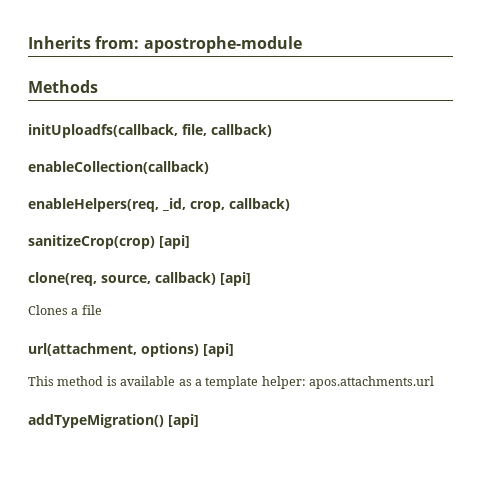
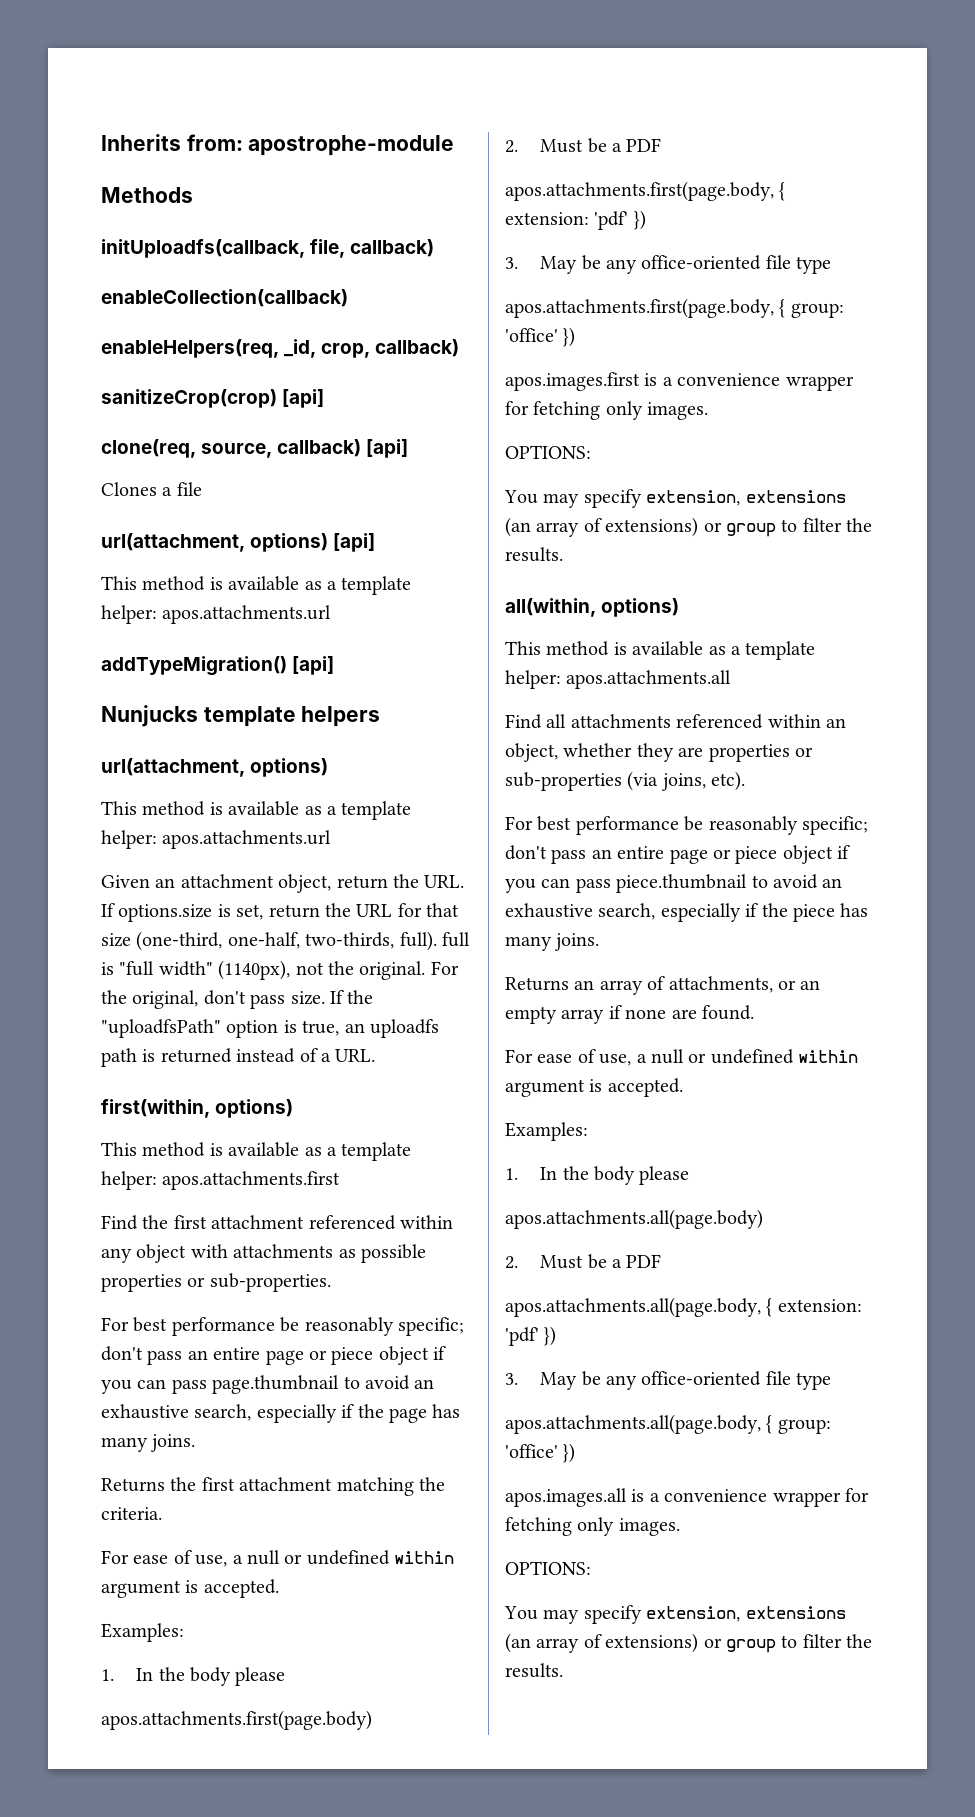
(199, 421) none -> [101,705,381,727] [101,758,329,777] [101,801,412,820] [101,830,332,849] [101,874,465,893] [101,903,460,922] [101,931,470,951] [101,960,459,980] [101,990,374,1009] [101,1019,439,1038] [101,1048,376,1067] [101,1099,294,1118] [101,1142,412,1161] [101,1171,341,1190] [101,1215,453,1230] [101,1244,426,1263] [101,1273,331,1292] [101,1317,464,1336] [101,1346,447,1365] [101,1375,435,1394] [101,1404,461,1423] [101,1434,196,1452] [101,1477,445,1496] [101,1507,162,1520] [101,1550,455,1567] [101,1579,279,1598] [101,1623,184,1642] [101,1667,286,1686] [101,1710,372,1730] [505,138,662,153] [505,181,786,201] [505,210,646,230] [505,255,832,274] [505,298,844,318] [505,327,576,347] [505,372,854,391] [505,401,709,420] [505,445,591,459] [504,489,846,508] [505,517,873,537] [505,547,563,562] [505,598,680,617] [505,641,816,660] [505,670,732,689] [505,714,846,729] [505,743,813,762] [505,771,746,791] [505,816,868,835] [505,845,851,864] [505,874,843,893] [505,903,869,922] [505,933,600,951] [505,976,821,995] [505,1005,754,1024] [505,1049,859,1066] [505,1078,683,1097] [505,1122,588,1141] [505,1166,690,1185] [505,1209,763,1229] [505,1254,662,1269] [505,1297,862,1317] [505,1326,557,1346] [505,1371,832,1390] [505,1414,831,1434] [505,1443,576,1463] [505,1488,869,1507] [505,1517,680,1536] [505,1561,591,1575] [504,1605,846,1624] [505,1633,873,1653] [505,1663,563,1678] // Nunjucks template helpers // url(attachment, options) // This method is available as a template helper: apos.attachments.url // Given an attachment object, return the URL. If options.size is set, return the URL for that size (one-third, one-half, two-thirds, full). full is "full width" (1140px), not the original. For the original, don't pass size. If the "uploadfsPath" option is true, an uploadfs path is returned instead of a URL. // first(within, options) // This method is available as a template helper: apos.attachments.first // Find the first attachment referenced within any object with attachments as possible properties or sub-properties. // For best performance be reasonably specific; don't pass an entire page or piece object if you can pass page.thumbnail to avoid an exhaustive search, especially if the page has many joins. // Returns the first attachment matching the criteria. // For ease of use, a null or undefined within argument is accepted. // Examples: // 1. In the body please // apos.attachments.first(page.body) // 2. Must be a PDF // apos.attachments.first(page.body, { extension: 'pdf' }) // 3. May be any office-oriented file type // apos.attachments.first(page.body, { group: 'office' }) // apos.images.first is a convenience wrapper for fetching only images. // OPTIONS: // You may specify extension, extensions (an array of extensions) or group to filter the results. // all(within, options) // This method is available as a template helper: apos.attachments.all // Find all attachments referenced within an object, whether they are properties or sub-properties (via joins, etc). // For best performance be reasonably specific; don't pass an entire page or piece object if you can pass piece.thumbnail to avoid an exhaustive search, especially if the piece has many joins. // Returns an array of attachments, or an empty array if none are found. // For ease of use, a null or undefined within argument is accepted. // Examples: // 1. In the body please // apos.attachments.all(page.body) // 2. Must be a PDF // apos.attachments.all(page.body, { extension: 'pdf' }) // 3. May be any office-oriented file type // apos.attachments.all(page.body, { group: 'office' }) // apos.images.all is a convenience wrapper for fetching only images. // OPTIONS: // You may specify extension, extensions (an array of extensions) or group to filter the results.

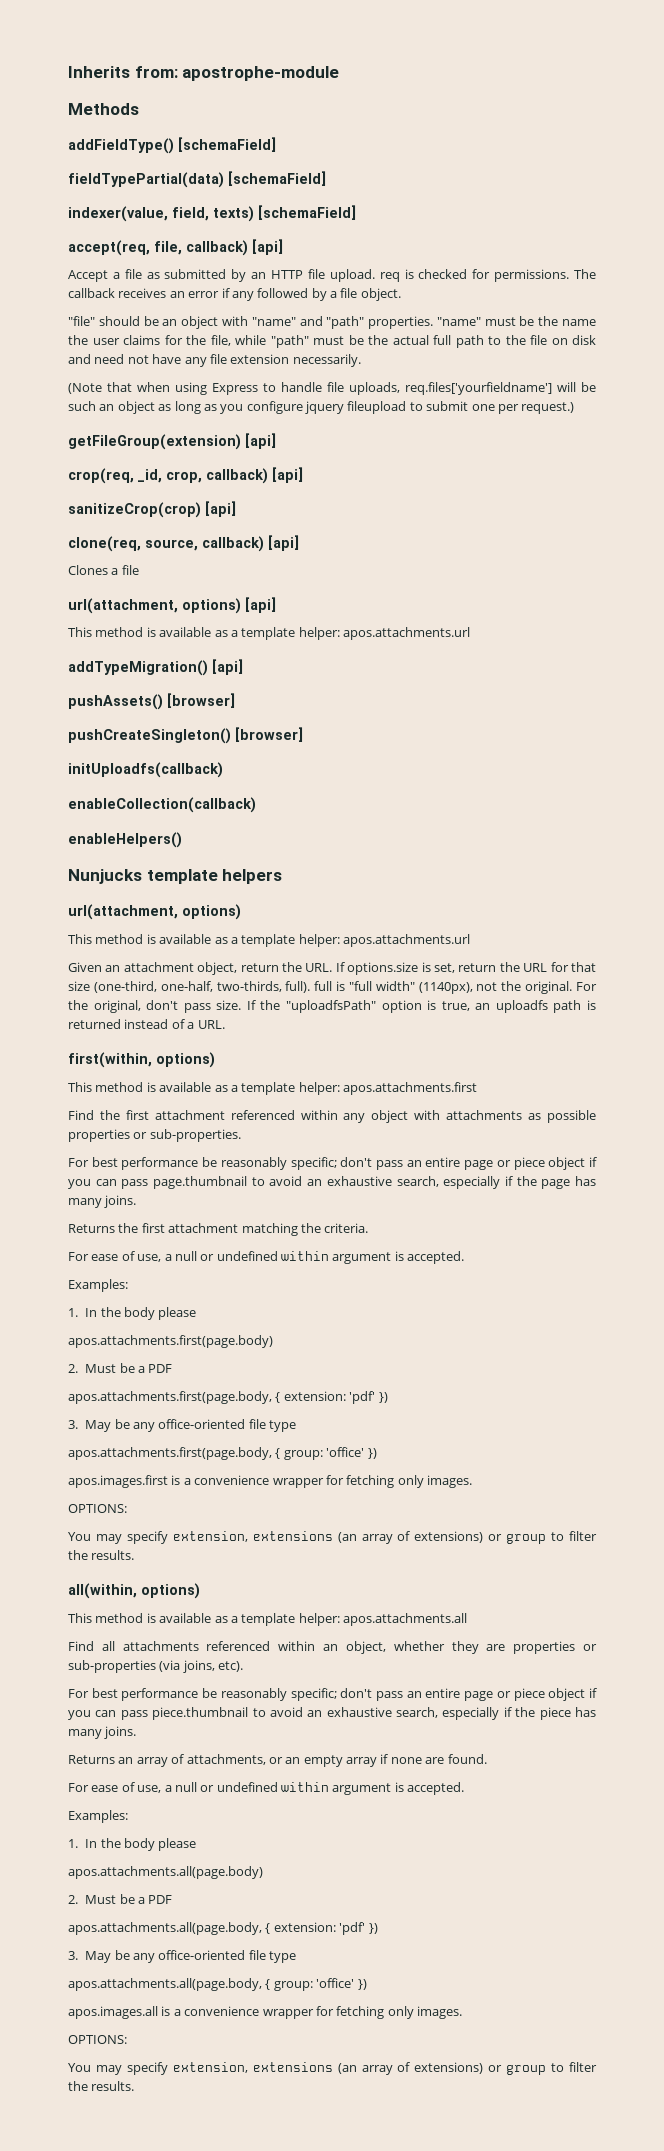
[101,239,435,258] [101,289,348,307] [101,339,279,358] initUploadfs(callback, file, callback) // enableCollection(callback) // enableHelpers(req, -> [68,137,276,154] [68,171,326,188] [68,205,356,222] [68,239,283,256] [68,269,597,282] [68,288,401,301] [68,316,596,329] [68,335,596,348] [68,354,361,367] [68,382,596,395] [68,401,575,414] [68,433,276,450] [68,468,134,484] addFieldType() [schemaField] // fieldTypePartial(data) [schemaField] // indexer(value, field, texts) [schemaField] // accept(req, file, callback) [api] // Accept a file as submitted by an HTTP file upload. req is checked for permissions. The callback receives an error if any followed by a file object. // "file" should be an object with "name" and "path" properties. "name" must be the name the user claims for the file, while "path" must be the actual full path to the file on disk and need not have any file extension necessarily. // (Note that when using Express to handle file uploads, req.files['yourfieldname'] will be such an object as long as you configure jquery fileupload to submit one per request.) // getFileGroup(extension) [api] // crop(req,
(460, 348) none -> [272,467,303,483] [api]
(335, 665) none -> [68,693,235,710] [68,727,303,744] [68,762,223,778] [68,797,256,813] [68,832,182,848] // pushAssets() [browser] // pushCreateSingleton() [browser] // initUploadfs(callback) // enableCollection(callback) // enableHelpers()

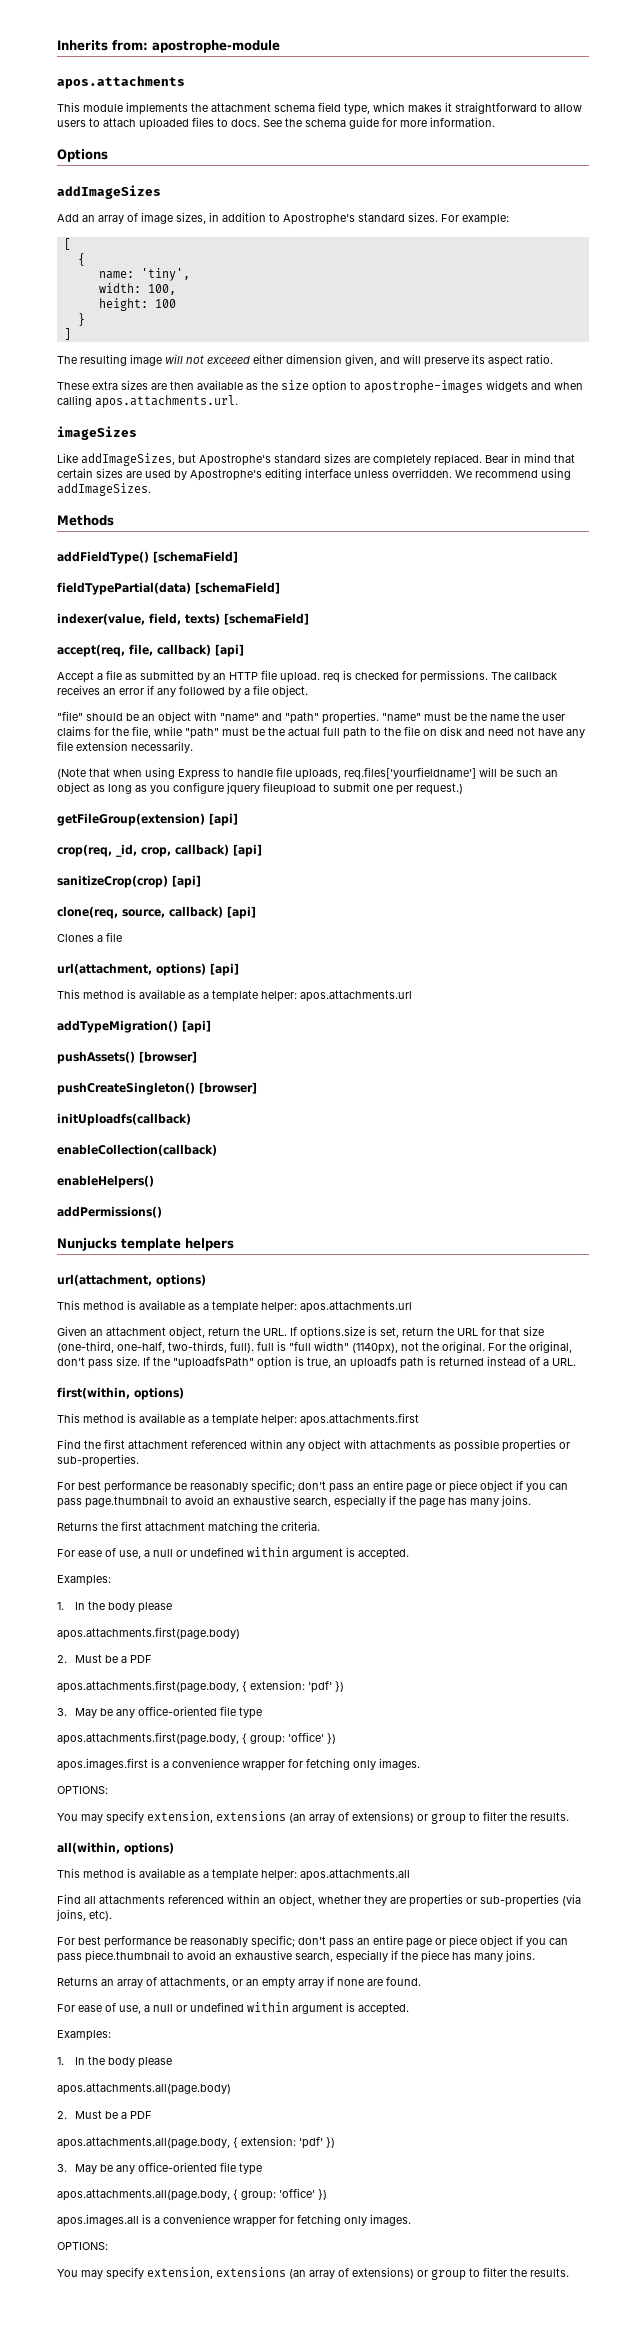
(340, 73) none -> [57,76,185,89] [57,102,582,115] [57,117,495,130] [57,149,108,162] [57,185,161,199] [57,212,509,225] [63,238,71,250] [77,253,85,266] [98,268,190,281] [98,283,176,295] [98,298,176,311] [77,313,85,326] [63,328,71,340] [57,354,553,367] [57,380,583,393] [57,395,238,408] [57,426,137,440] [57,453,575,466] [57,468,571,481] [57,483,151,496] // apos.attachments // This module implements the attachment schema field type, which makes it straightforward to allow users to attach uploaded files to docs. See the schema guide for more information. // Options // addImageSizes // Add an array of image sizes, in addition to Apostrophe's standard sizes. For example: // [ // { // name: 'tiny', // width: 100, // height: 100 // } // ] // The resulting image will not exceeed either dimension given, and will preserve its aspect ratio. // These extra sizes are then available as the size option to apostrophe-images widgets and when calling apos.attachments.url. // imageSizes // Like addImageSizes, but Apostrophe's standard sizes are completely replaced. Bear in mind that certain sizes are used by Apostrophe's editing interface unless overridden. We recommend using addImageSizes.
(182, 840) none -> [57,1206,162,1218] // addPermissions()

